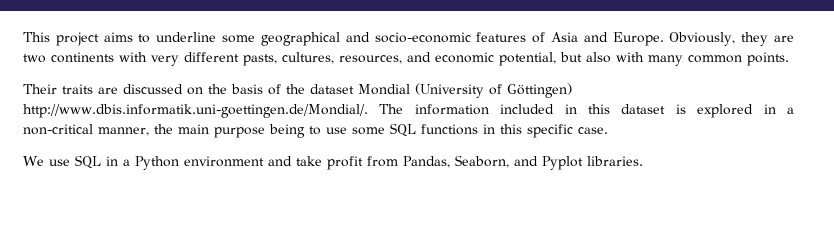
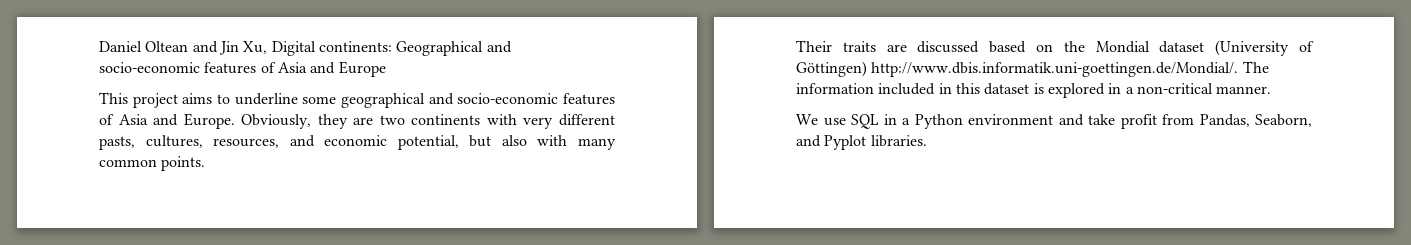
(23, 37) none -> [99,41,512,56] [99,61,386,77] Daniel Oltean and Jin Xu, Digital continents: Geographical and socio-economic features of Asia and Europe //
(183, 89) none -> [989,41,1027,53] based
[231,84,410,95] basis of the dataset Mondial -> [1095,41,1205,53] Mondial dataset
[98,123,608,138] manner, the main purpose being to use some SQL functions in this specific case. -> [1216,86,1272,94] manner.

